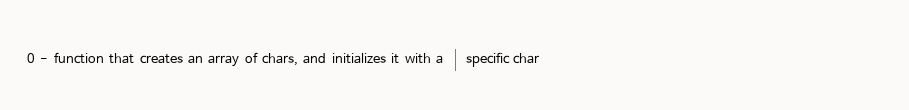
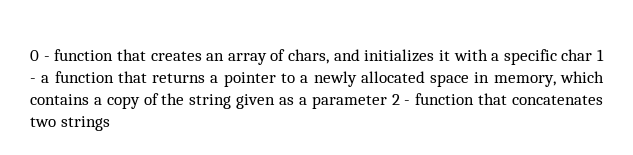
(539, 58) none -> [597,49,604,61] [30,71,604,87] [30,93,603,109] [30,116,110,131] 1 - a function that returns a pointer to a newly allocated space in memory, which contains a copy of the string given as a parameter 2 - function that concatenates two strings

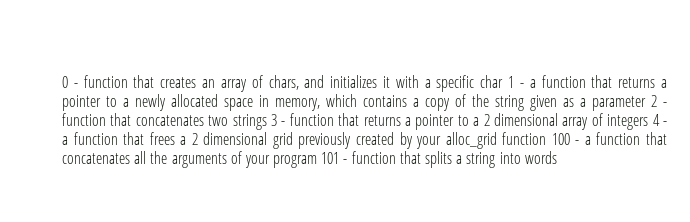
(110, 123) none -> [271,113,667,130] [62,132,667,149] [62,151,557,168] 3 - function that returns a pointer to a 2 dimensional array of integers 4 - a function that frees a 2 dimensional grid previously created by your alloc_grid function 100 - a function that concatenates all the arguments of your program 101 - function that splits a string into words

